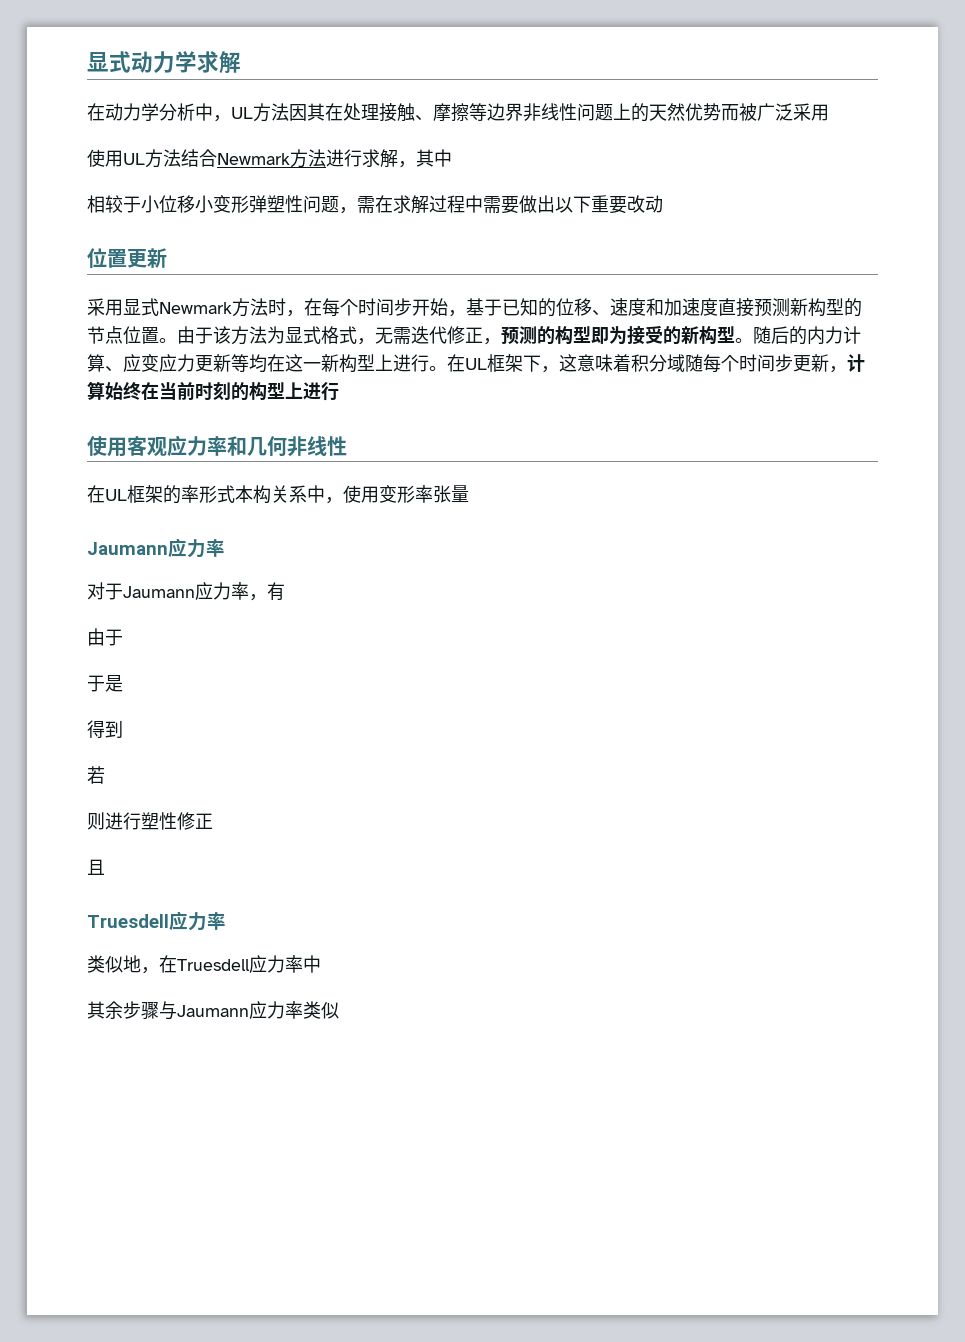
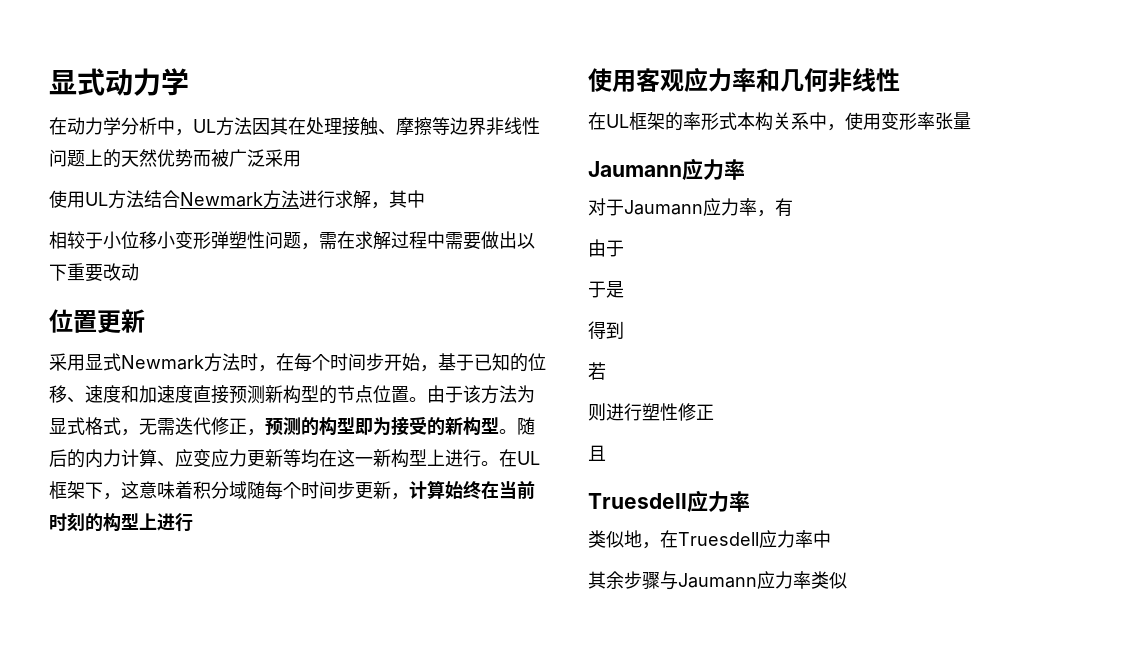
[197,51,241,74] 求解 -> (189, 82) none

